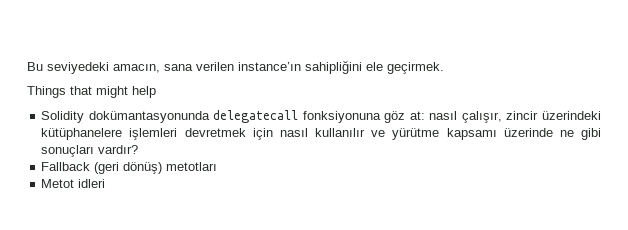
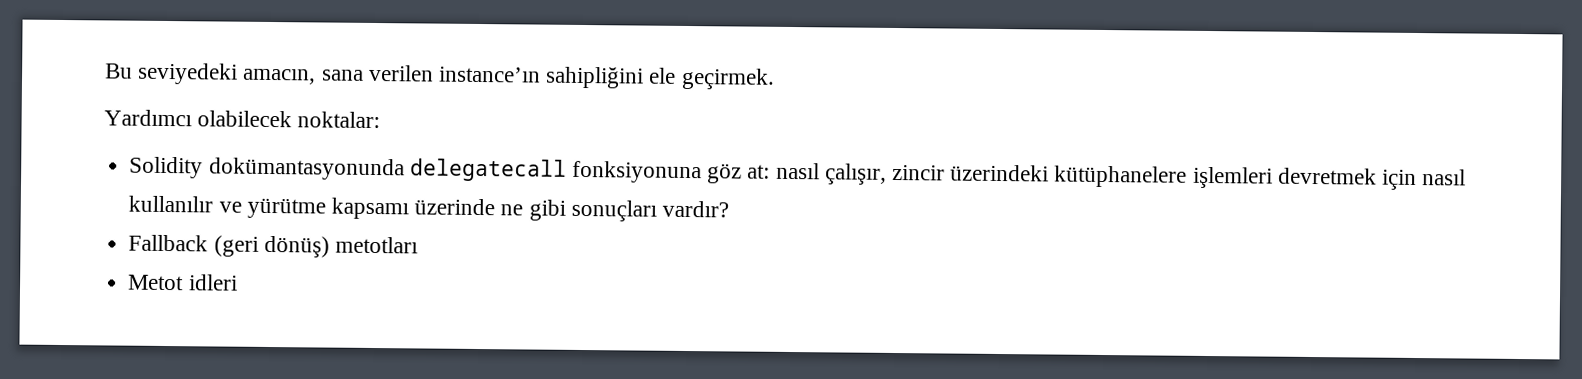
[27,86,156,98] Things that might help -> [104,109,381,129] Yardımcı olabilecek noktalar:

